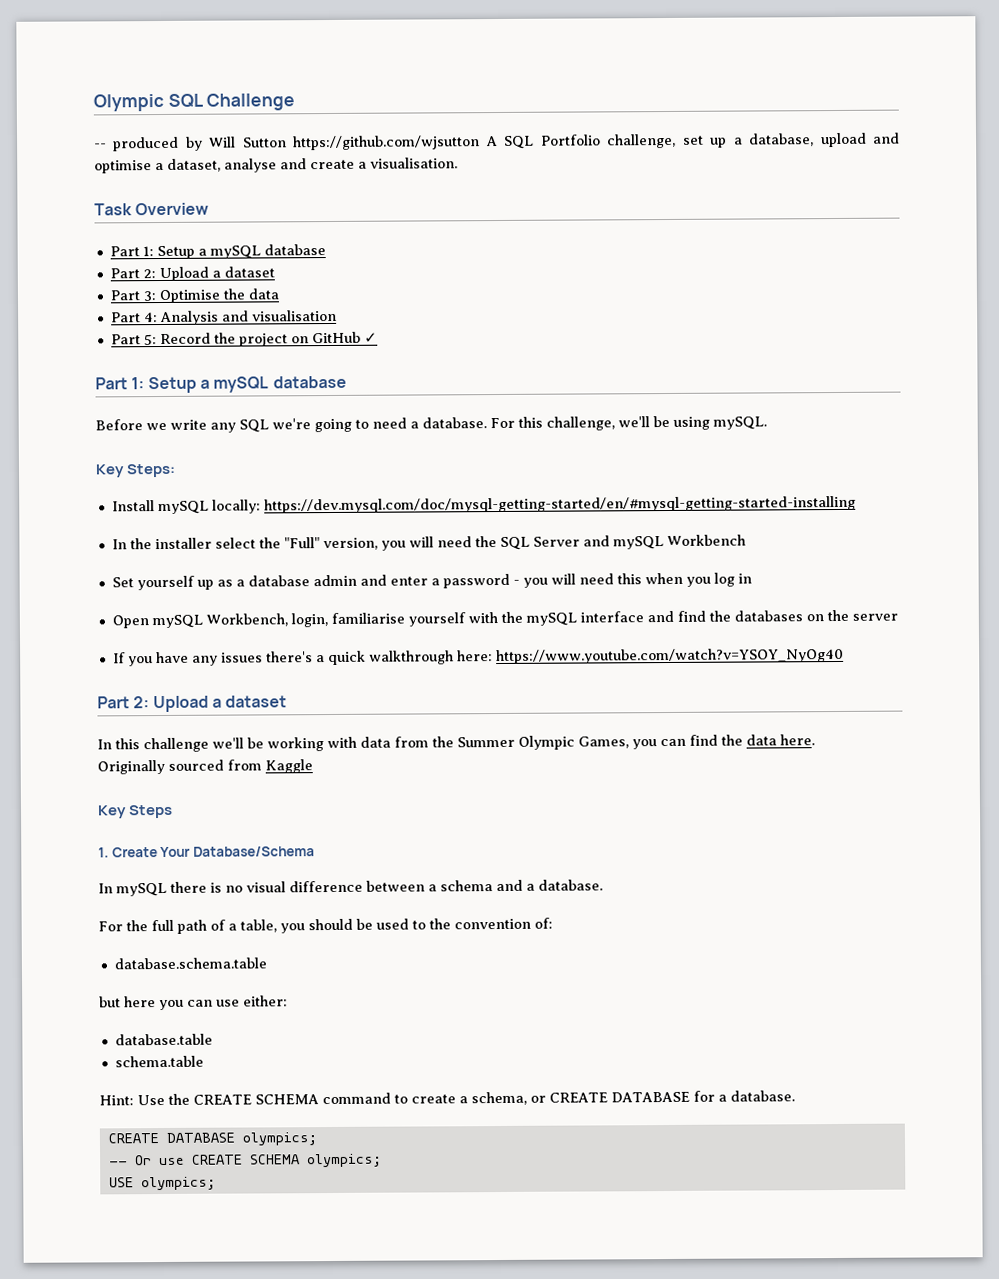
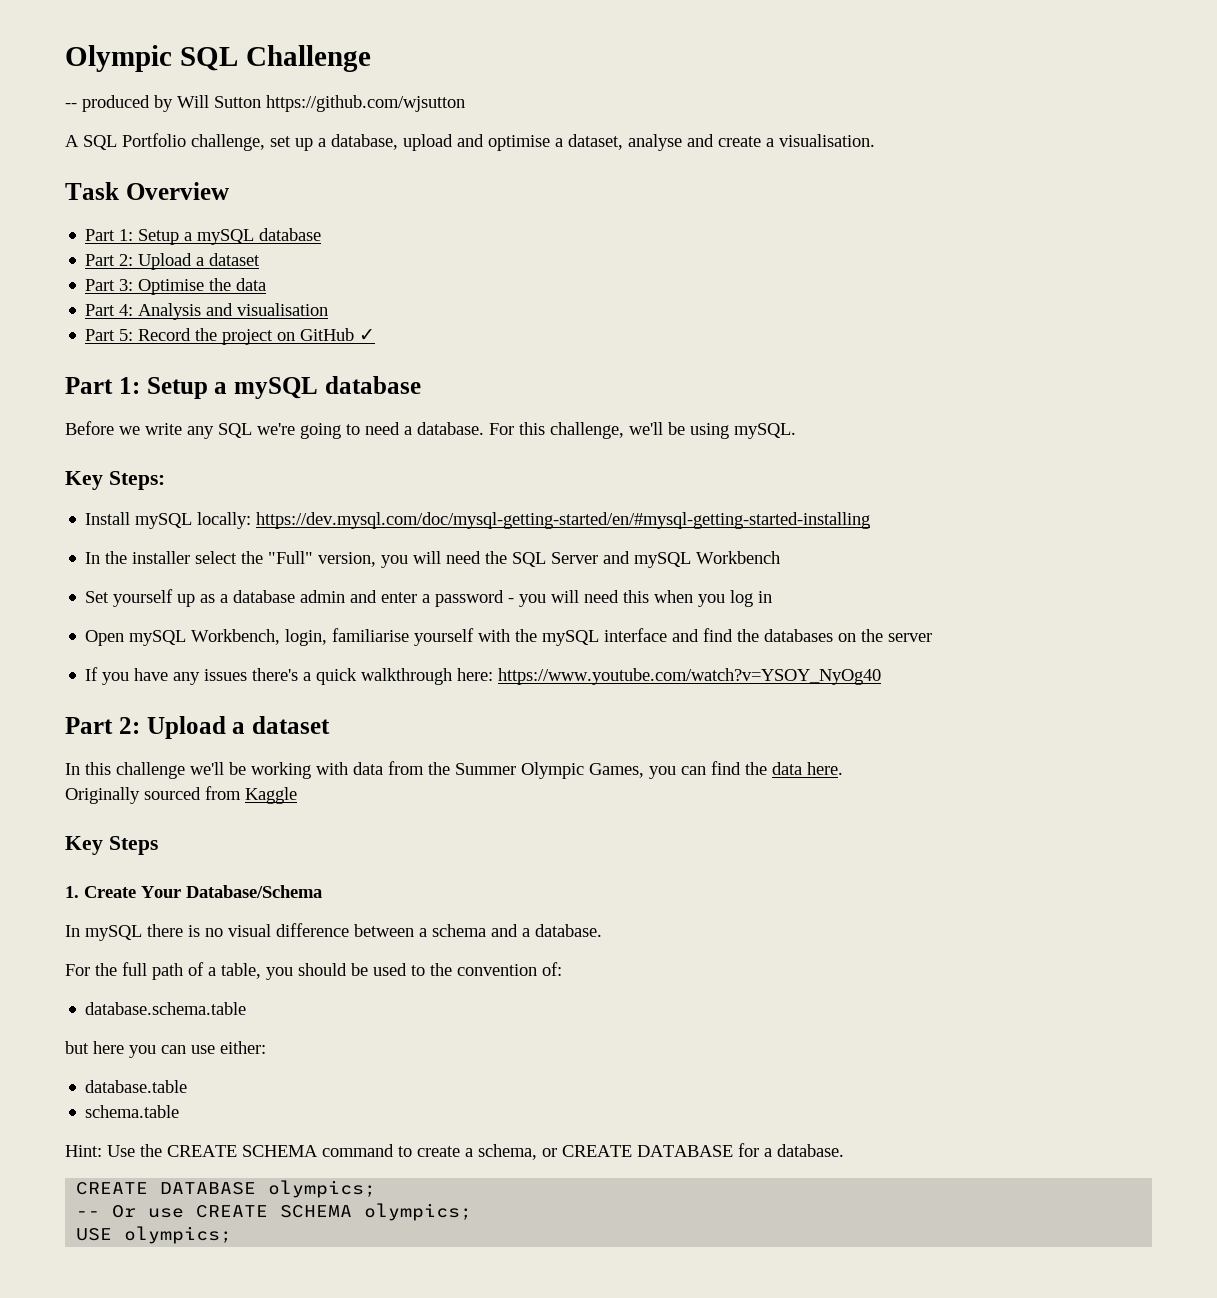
(481, 143) none -> (465, 103) //

